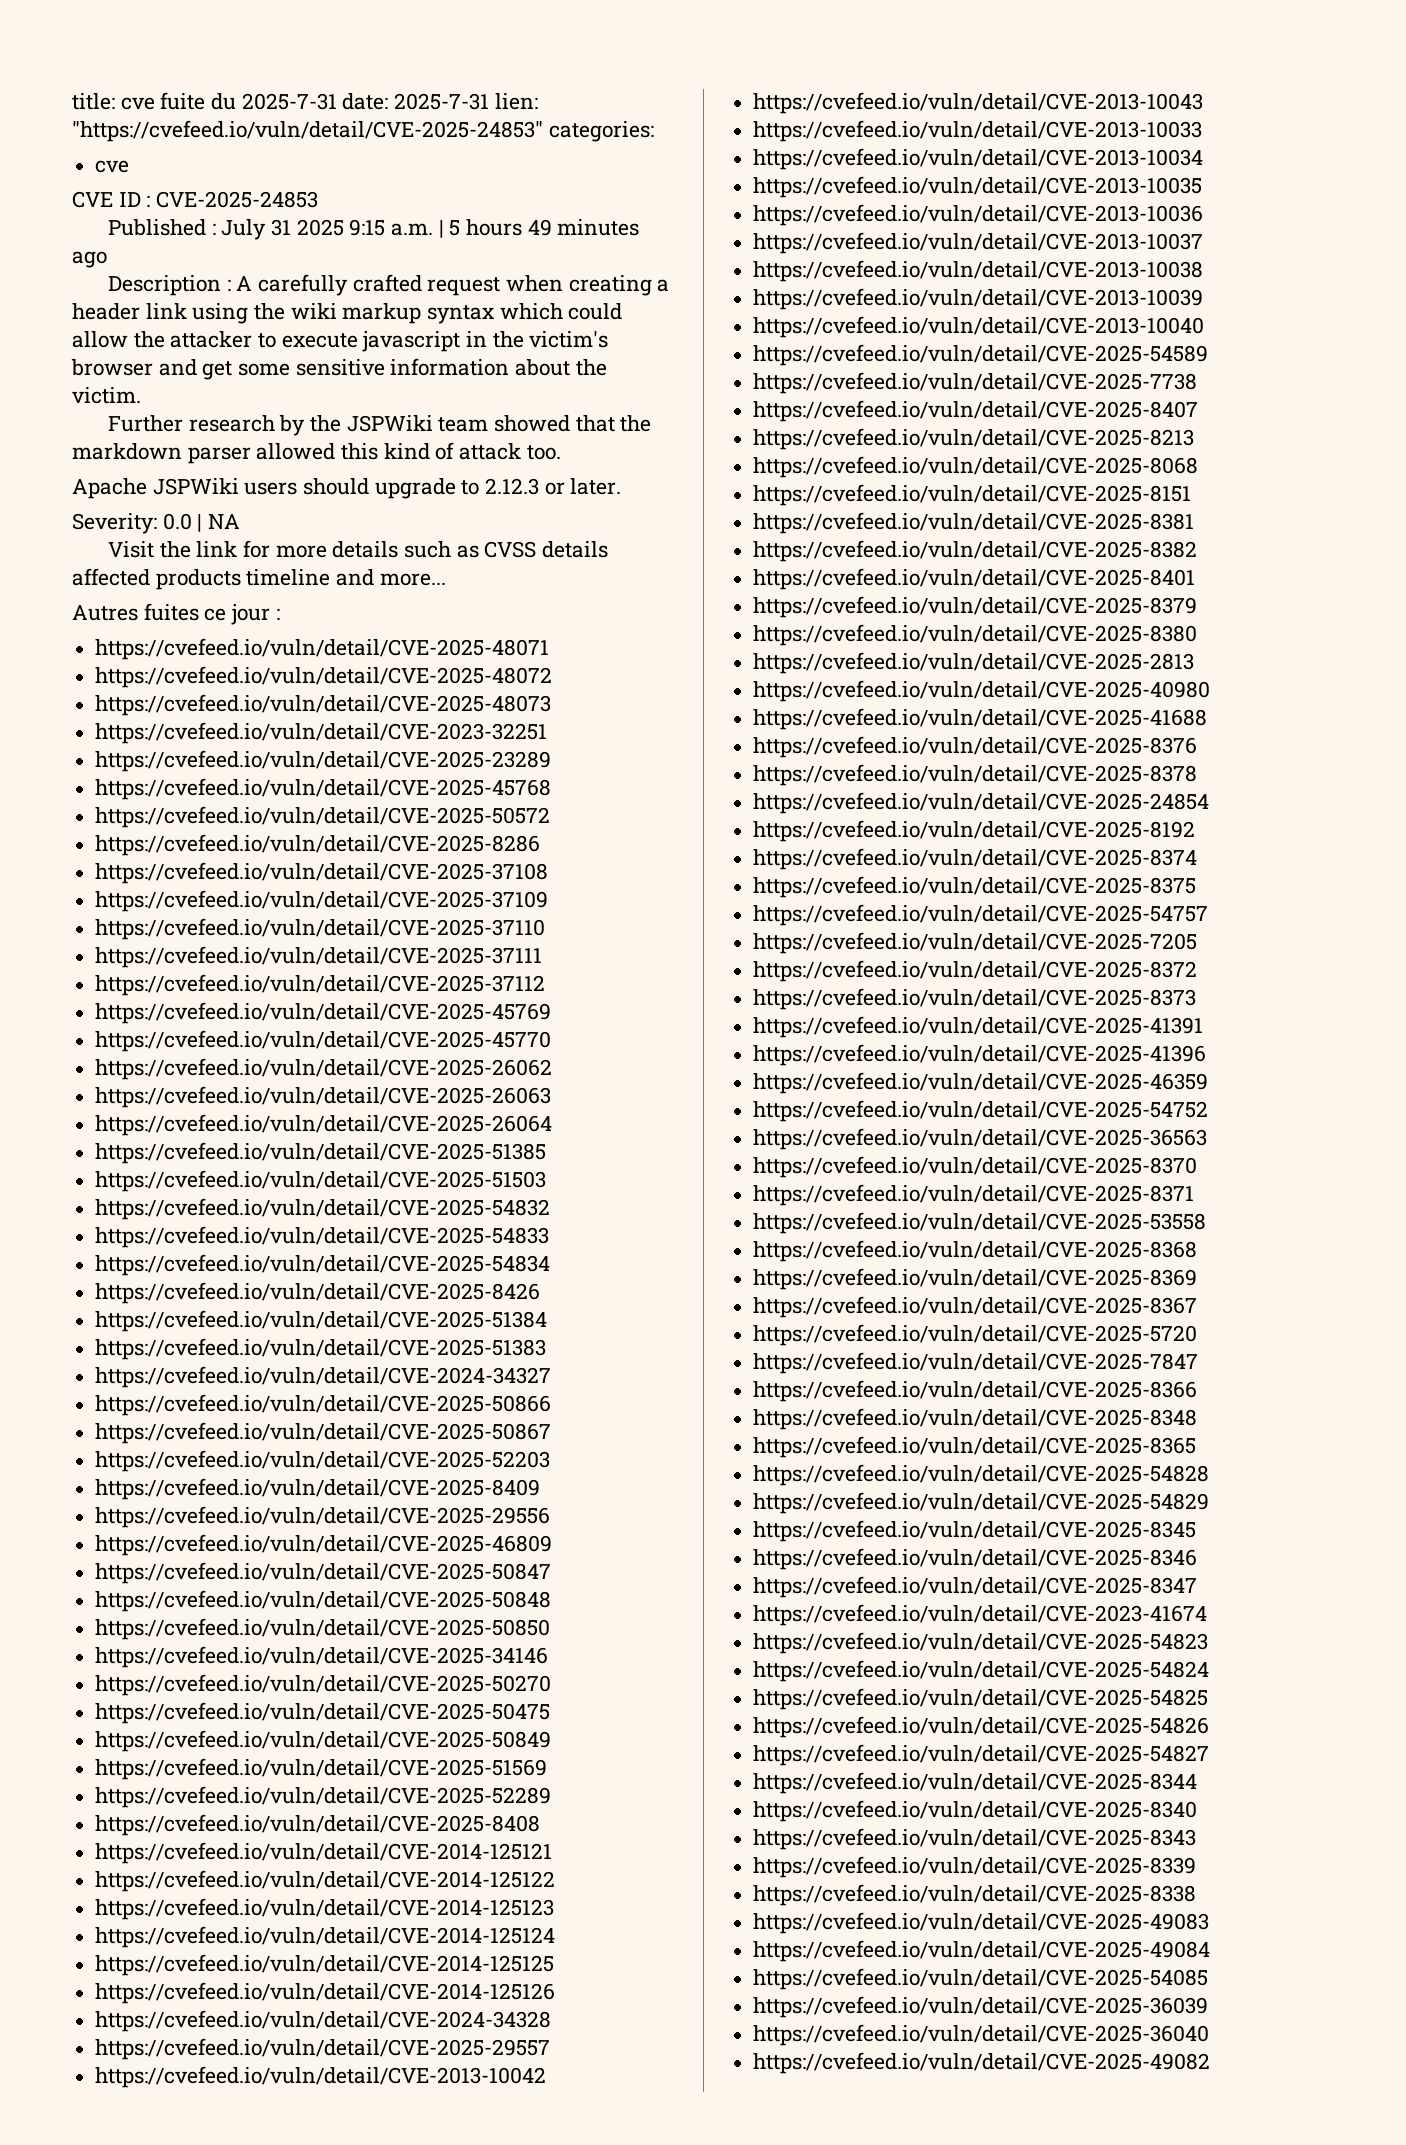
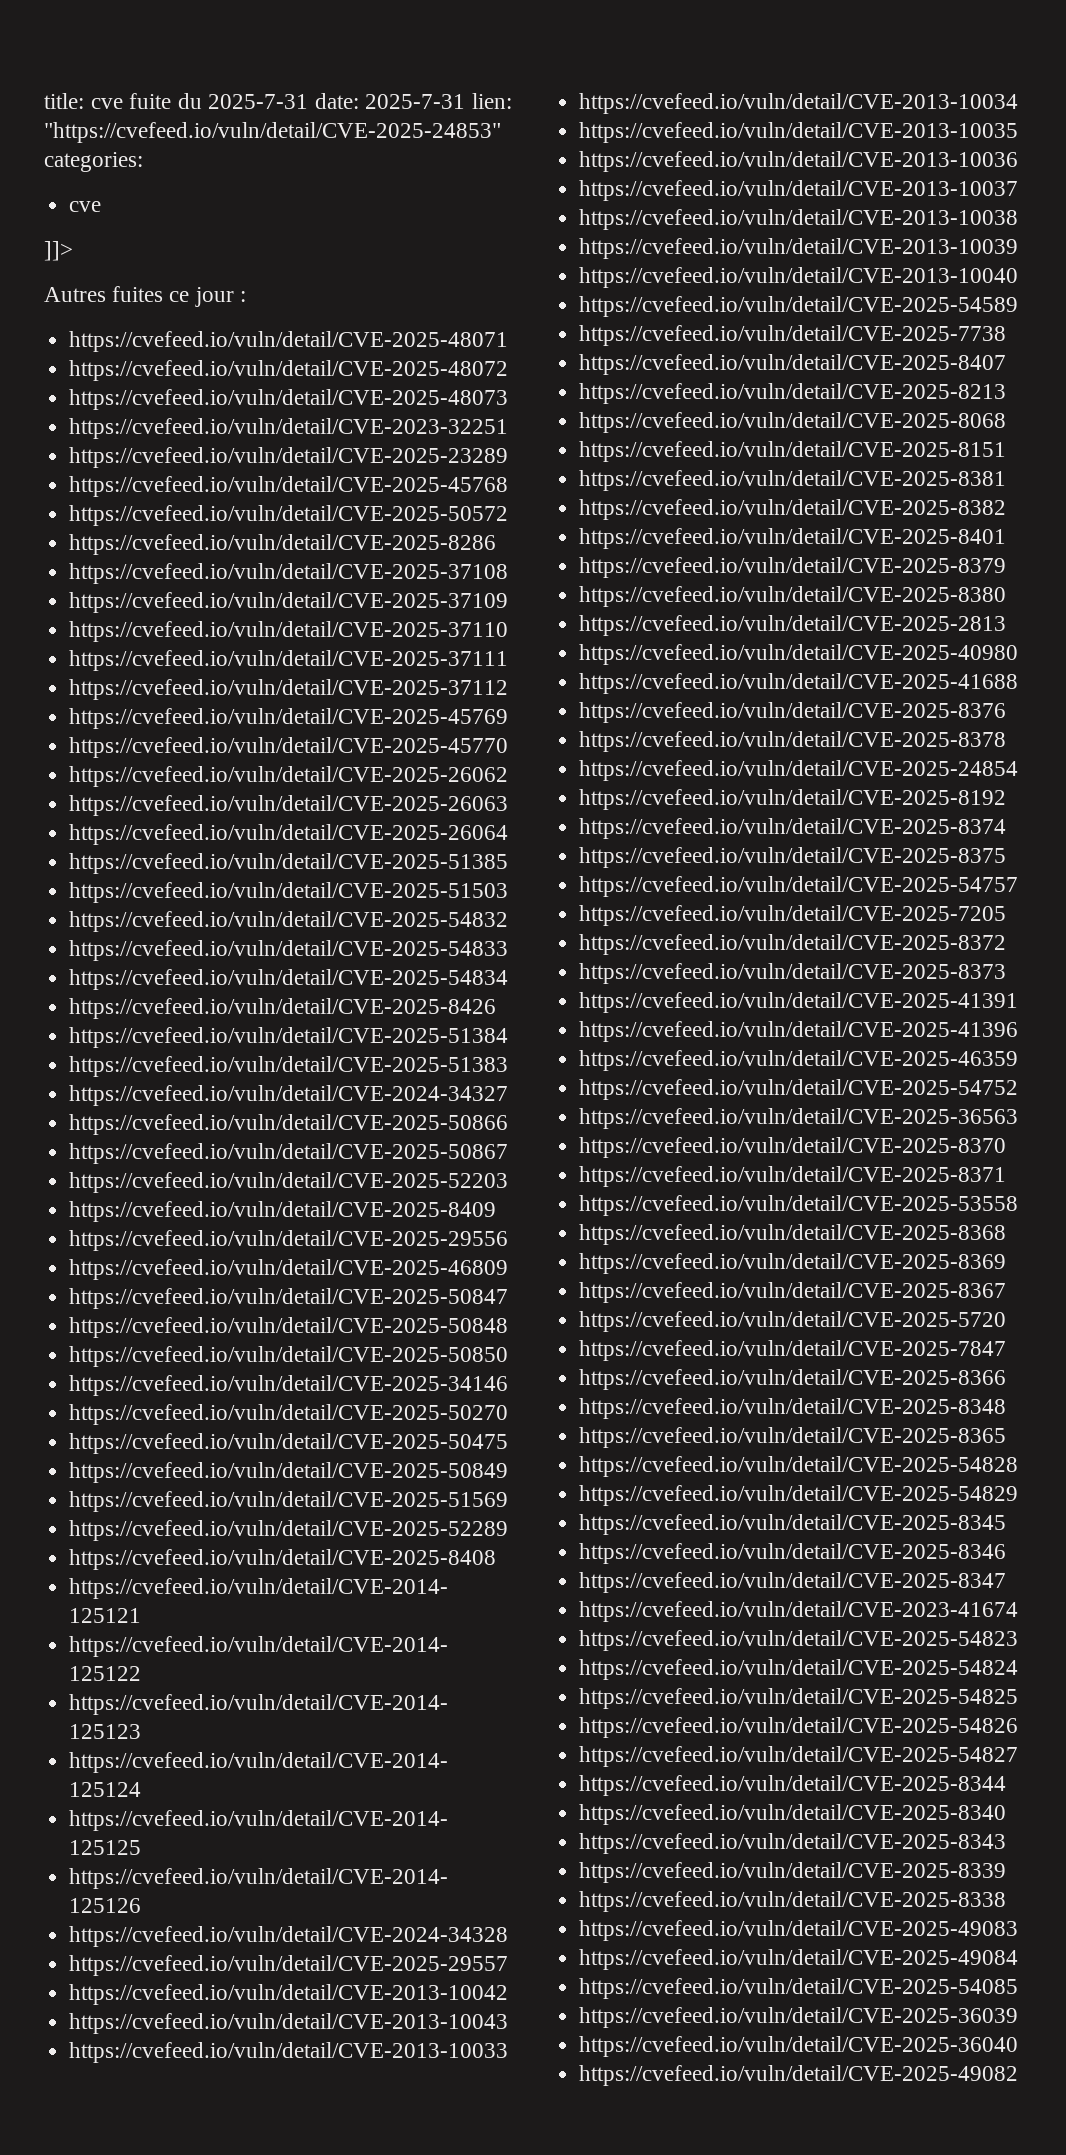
[72,191,319,208] [108,219,640,240] [72,251,107,268] [108,274,670,296] [72,303,623,324] [72,331,609,352] [71,358,607,380] [72,387,141,404] [108,415,652,436] [72,442,561,464] [72,478,622,499] [72,513,241,534] [108,540,609,558] [72,568,446,590] CVE ID : CVE-2025-24853 // Published : July 31 2025 9:15 a.m. | 5 hours 49 minutes ago // Description : A carefully crafted request when creating a header link using the wiki markup syntax which could allow the attacker to execute javascript in the victim's browser and get some sensitive information about the victim. // Further research by the JSPWiki team showed that the markdown parser allowed this kind of attack too. // Apache JSPWiki users should upgrade to 2.12.3 or later. // Severity: 0.0 | NA // Visit the link for more details such as CVSS details affected products timeline and more... -> [44,241,73,261] ]]>

